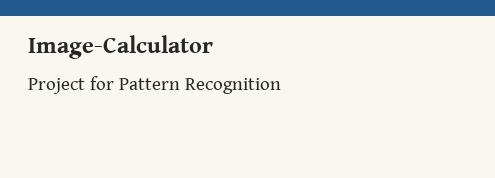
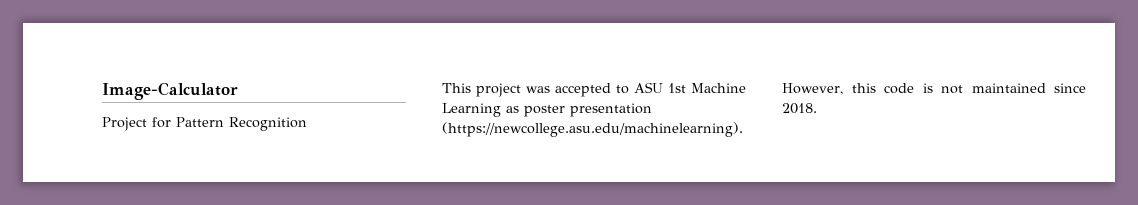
(281, 86) none -> [442,82,746,97] [442,103,652,117] [442,122,743,137] [782,83,1086,95] [782,103,817,114] // This project was accepted to ASU 1st Machine Learning as poster presentation (https://newcollege.asu.edu/machinelearning). However, this code is not maintained since 2018.

